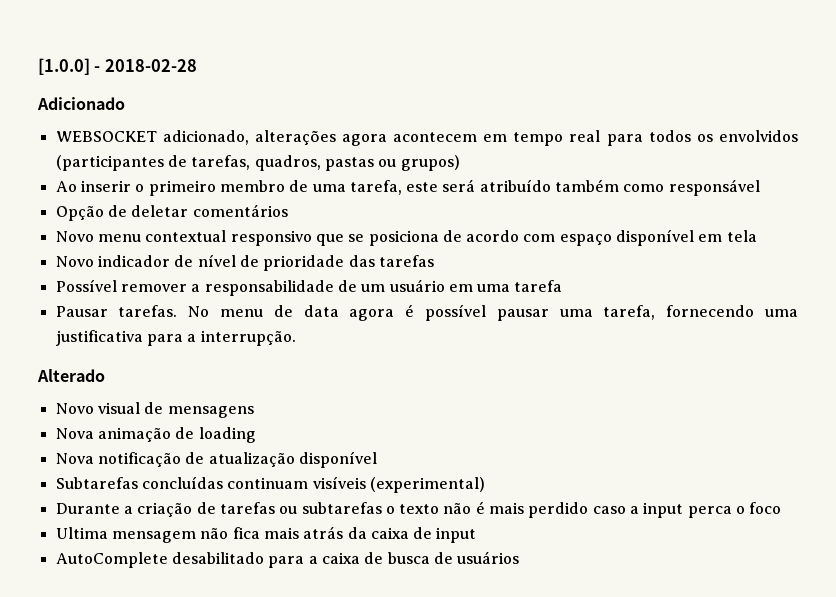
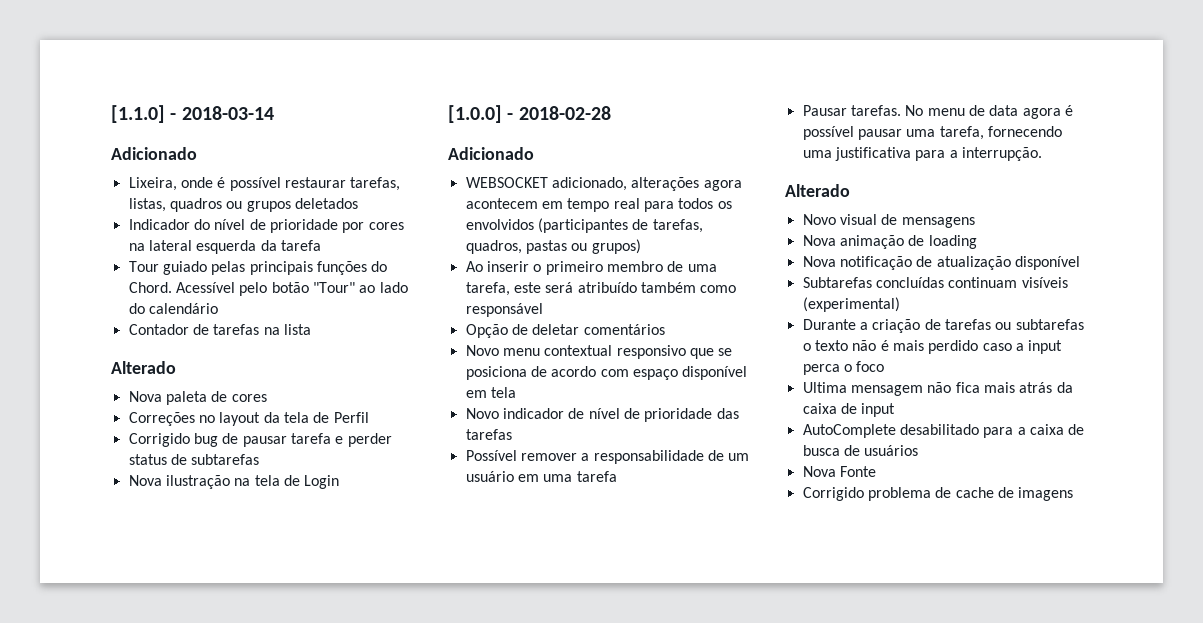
(38, 66) none -> [111,105,274,123] [111,147,197,160] [128,177,401,191] [128,198,358,212] [128,219,404,233] [128,240,321,254] [128,261,388,275] [128,282,408,296] [128,303,218,314] [128,324,311,335] [111,361,176,374] [128,391,267,405] [128,412,369,426] [128,433,392,447] [128,454,260,465] [128,475,340,489] [1.1.0] - 2018-03-14 // Adicionado // Lixeira, onde é possível restaurar tarefas, listas, quadros ou grupos deletados // Indicador do nível de prioridade por cores na lateral esquerda da tarefa // Tour guiado pelas principais funções do Chord. Acessível pelo botão "Tour" ao lado do calendário // Contador de tarefas na lista // Alterado // Nova paleta de cores // Correções no layout da tela de Perfil // Corrigido bug de pausar tarefa e perder status de subtarefas // Nova ilustração na tela de Login //
(520, 557) none -> [802,466,876,477] [802,487,1074,501] // Nova Fonte // Corrigido problema de cache de imagens

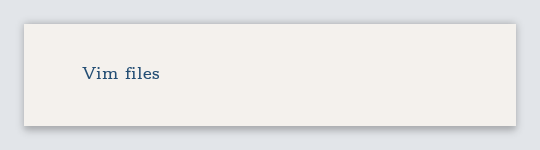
[111,105,274,123] [111,147,197,160] [128,177,401,191] [128,198,358,212] [128,219,404,233] [128,240,321,254] [128,261,388,275] [128,282,408,296] [128,303,218,314] [128,324,311,335] [111,361,176,374] [128,391,267,405] [128,412,369,426] [128,433,392,447] [128,454,260,465] [128,475,340,489] [448,105,611,123] [448,147,534,160] [465,177,742,191] [465,198,732,212] [465,218,703,233] [465,239,641,254] [465,261,717,275] [465,282,737,296] [465,303,543,317] [465,324,665,338] [465,345,733,359] [465,366,748,380] [465,387,516,398] [465,408,739,422] [465,429,512,440] [465,450,750,464] [465,471,617,482] [802,105,1073,119] [802,126,1062,140] [802,147,1042,161] [785,184,850,197] [802,214,975,228] [802,235,977,249] [802,256,1080,270] [802,277,1068,288] [802,297,900,312] [802,319,1084,333] [802,340,1063,354] [802,361,885,375] [802,382,1073,396] [802,403,896,417] [802,424,1085,438] [802,445,919,456] [802,466,876,477] [802,487,1074,501] [1.1.0] - 2018-03-14 // Adicionado // Lixeira, onde é possível restaurar tarefas, listas, quadros ou grupos deletados // Indicador do nível de prioridade por cores na lateral esquerda da tarefa // Tour guiado pelas principais funções do Chord. Acessível pelo botão "Tour" ao lado do calendário // Contador de tarefas na lista // Alterado // Nova paleta de cores // Correções no layout da tela de Perfil // Corrigido bug de pausar tarefa e perder status de subtarefas // Nova ilustração na tela de Login // [1.0.0] - 2018-02-28 // Adicionado // WEBSOCKET adicionado, alterações agora acontecem em tempo real para todos os envolvidos (participantes de tarefas, quadros, pastas ou grupos) // Ao inserir o primeiro membro de uma tarefa, este será atribuído também como responsável // Opção de deletar comentários // Novo menu contextual responsivo que se posiciona de acordo com espaço disponível em tela // Novo indicador de nível de prioridade das tarefas // Possível remover a responsabilidade de um usuário em uma tarefa // Pausar tarefas. No menu de data agora é possível pausar uma tarefa, fornecendo uma justificativa para a interrupção. // Alterado // Novo visual de mensagens // Nova animação de loading // Nova notificação de atualização disponível // Subtarefas concluídas continuam visíveis (experimental) // Durante a criação de tarefas ou subtarefas o texto não é mais perdido caso a input perca o foco // Ultima mensagem não fica mais atrás da caixa de input // AutoComplete desabilitado para a caixa de busca de usuários // Nova Fonte // Corrigido problema de cache de imagens -> [82,67,160,79] Vim files

